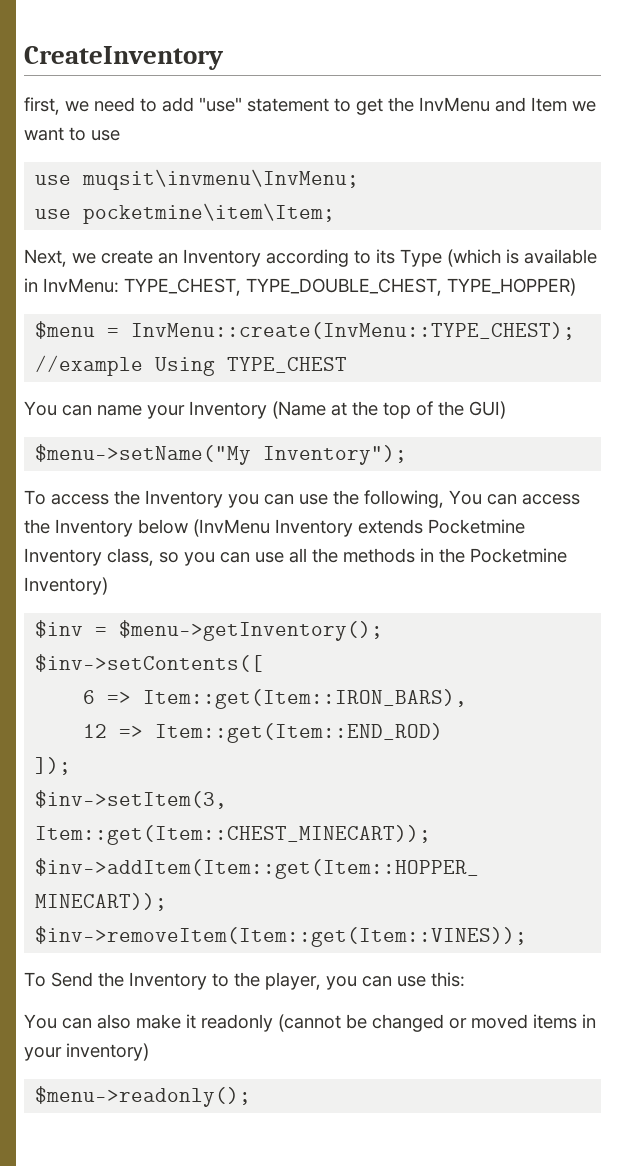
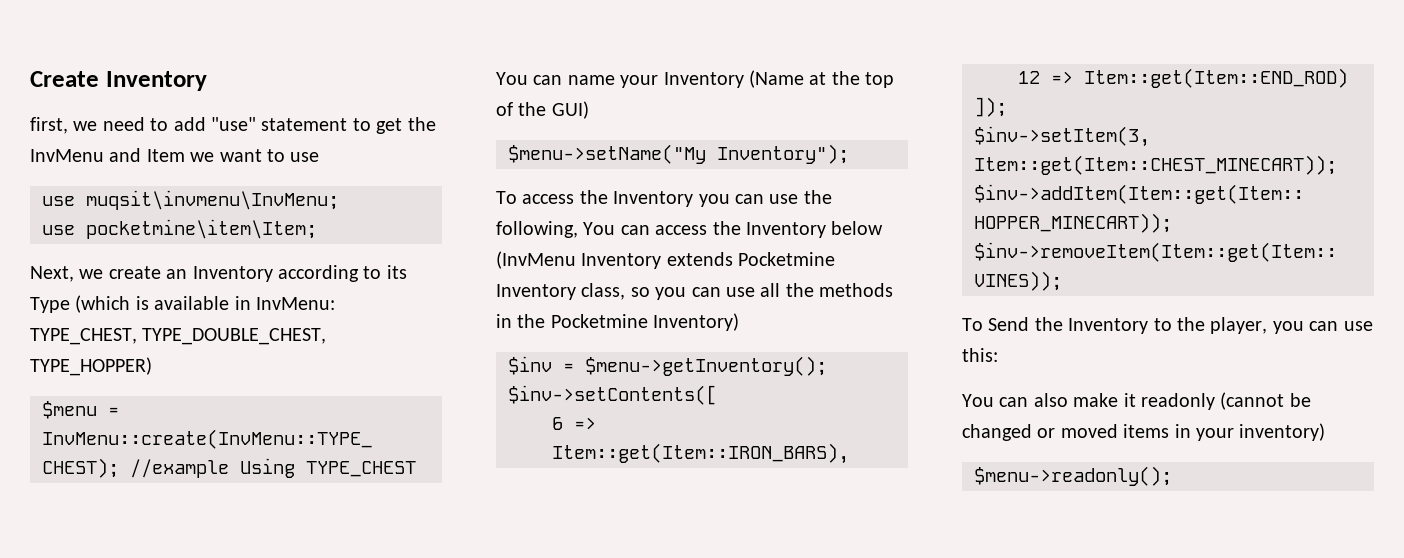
[24,46,224,70] CreateInventory -> [30,71,207,91] Create Inventory

